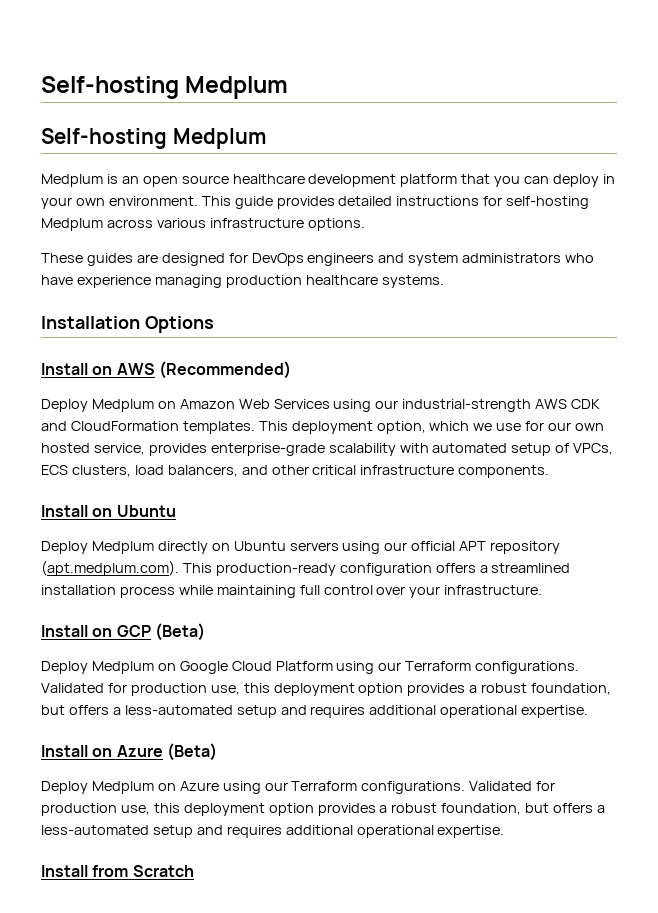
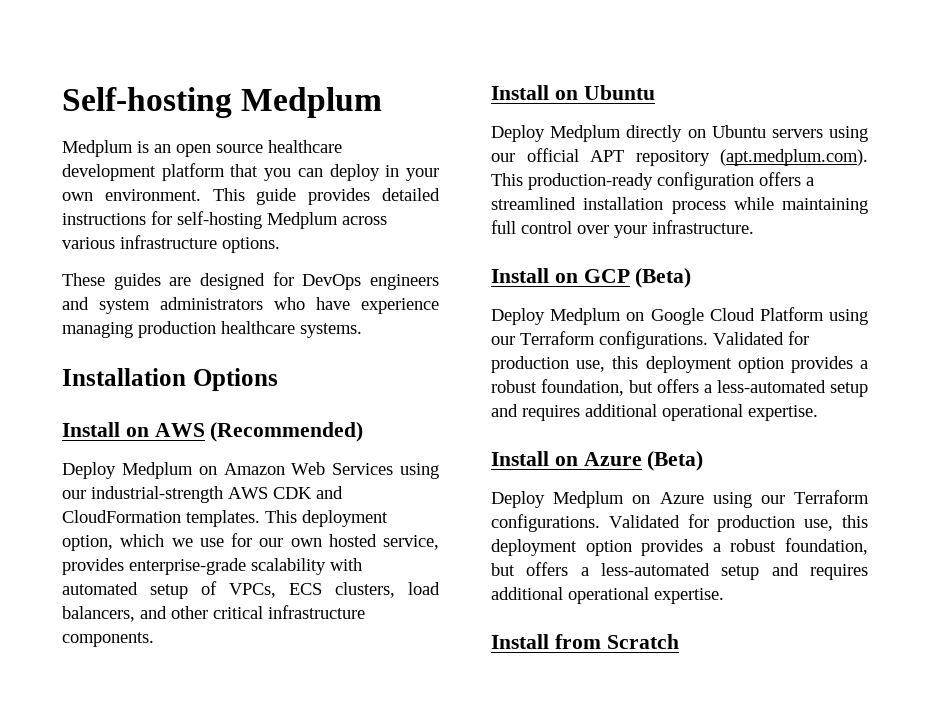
[41,76,289,99] [41,128,266,149] Self-hosting Medplum // Self-hosting Medplum -> [62,87,383,118] Self-hosting Medplum

